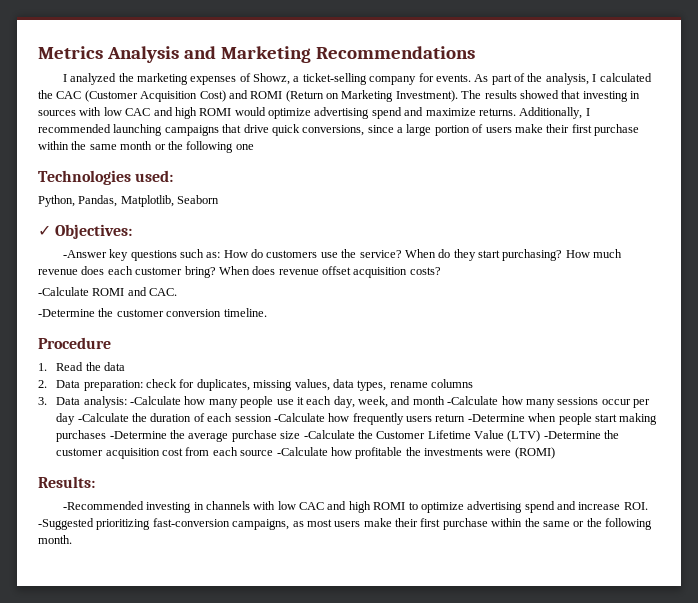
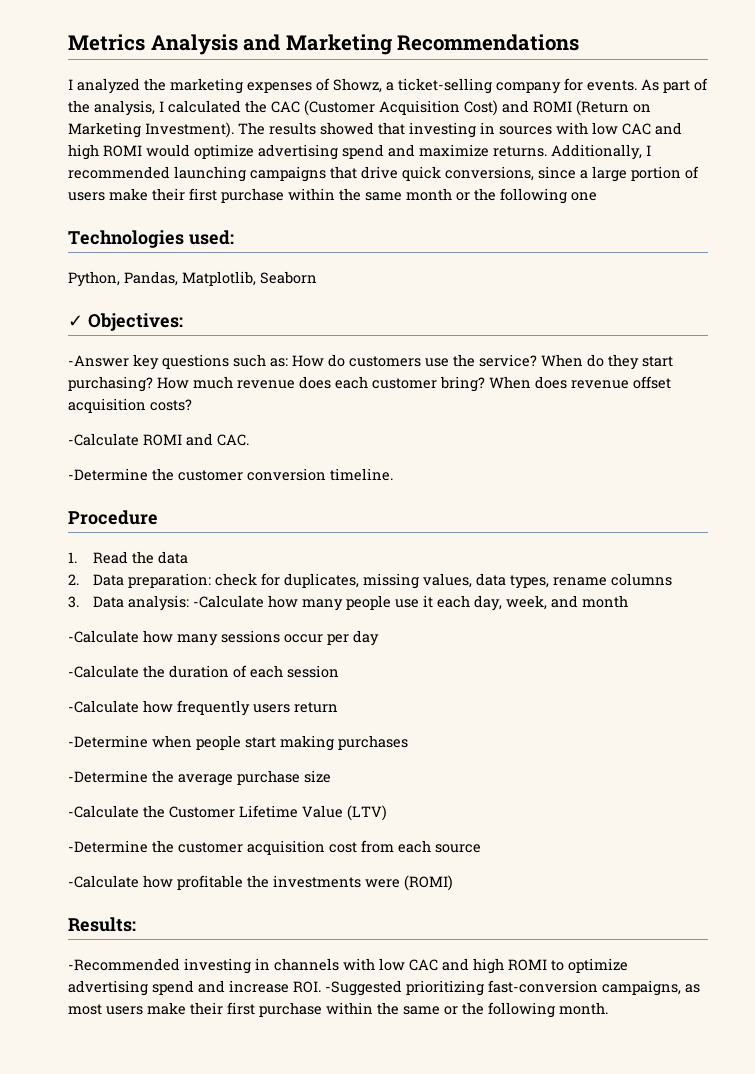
(445, 400) none -> (628, 601) //
(76, 419) none -> (379, 638) //
(272, 418) none -> (339, 671) //
(466, 418) none -> (338, 707) //
(107, 436) none -> (408, 742) //
(301, 435) none -> (331, 776) //
(541, 436) none -> (387, 813) //
(274, 453) none -> (481, 848) //

